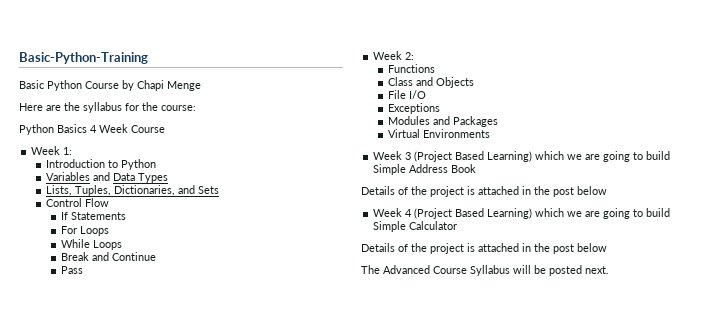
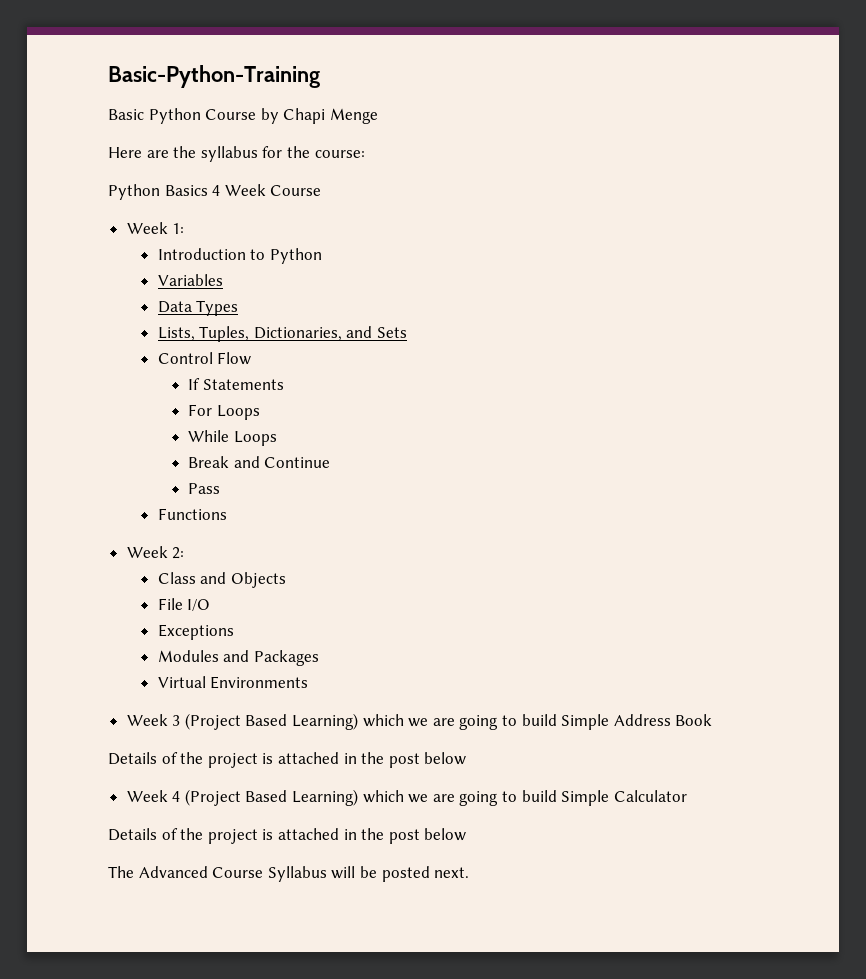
[93,172,111,181] and -> (223, 280) //
(84, 270) none -> [157,508,227,520] // Functions
[388,64,436,73] // Functions -> (185, 553) none

